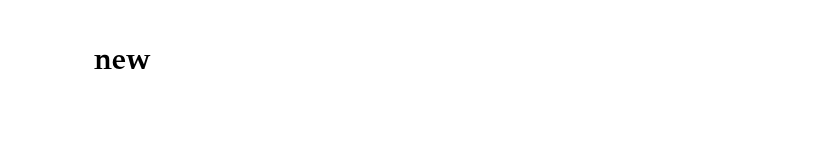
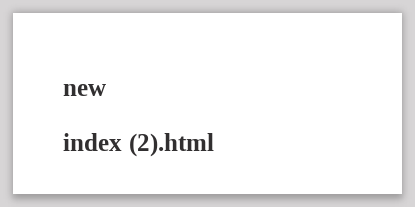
(151, 61) none -> [63,133,214,157] // index (2).html

